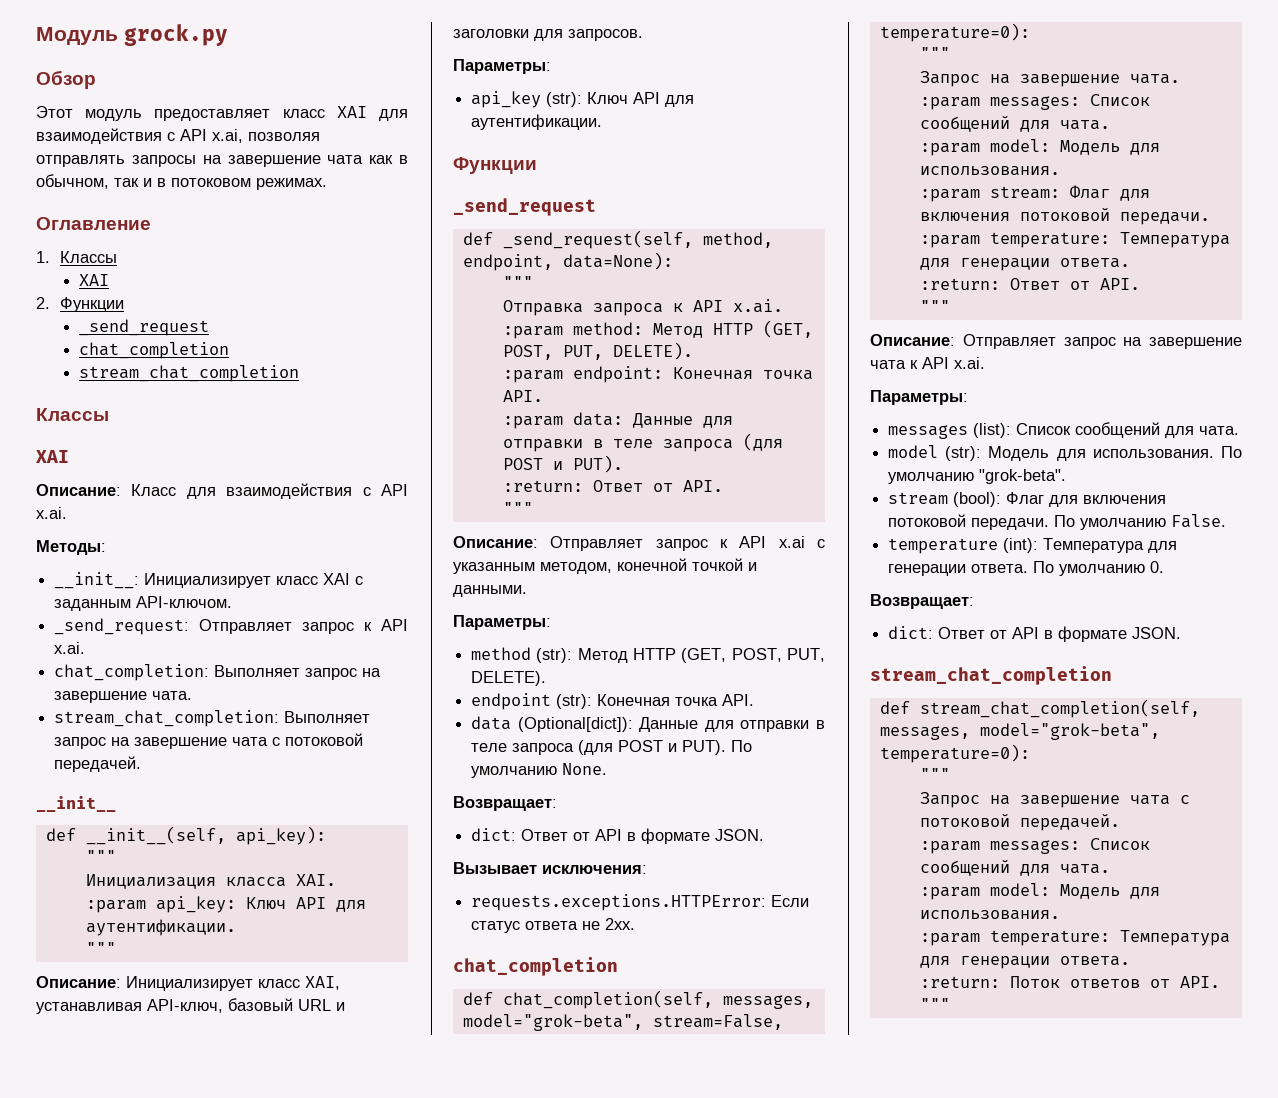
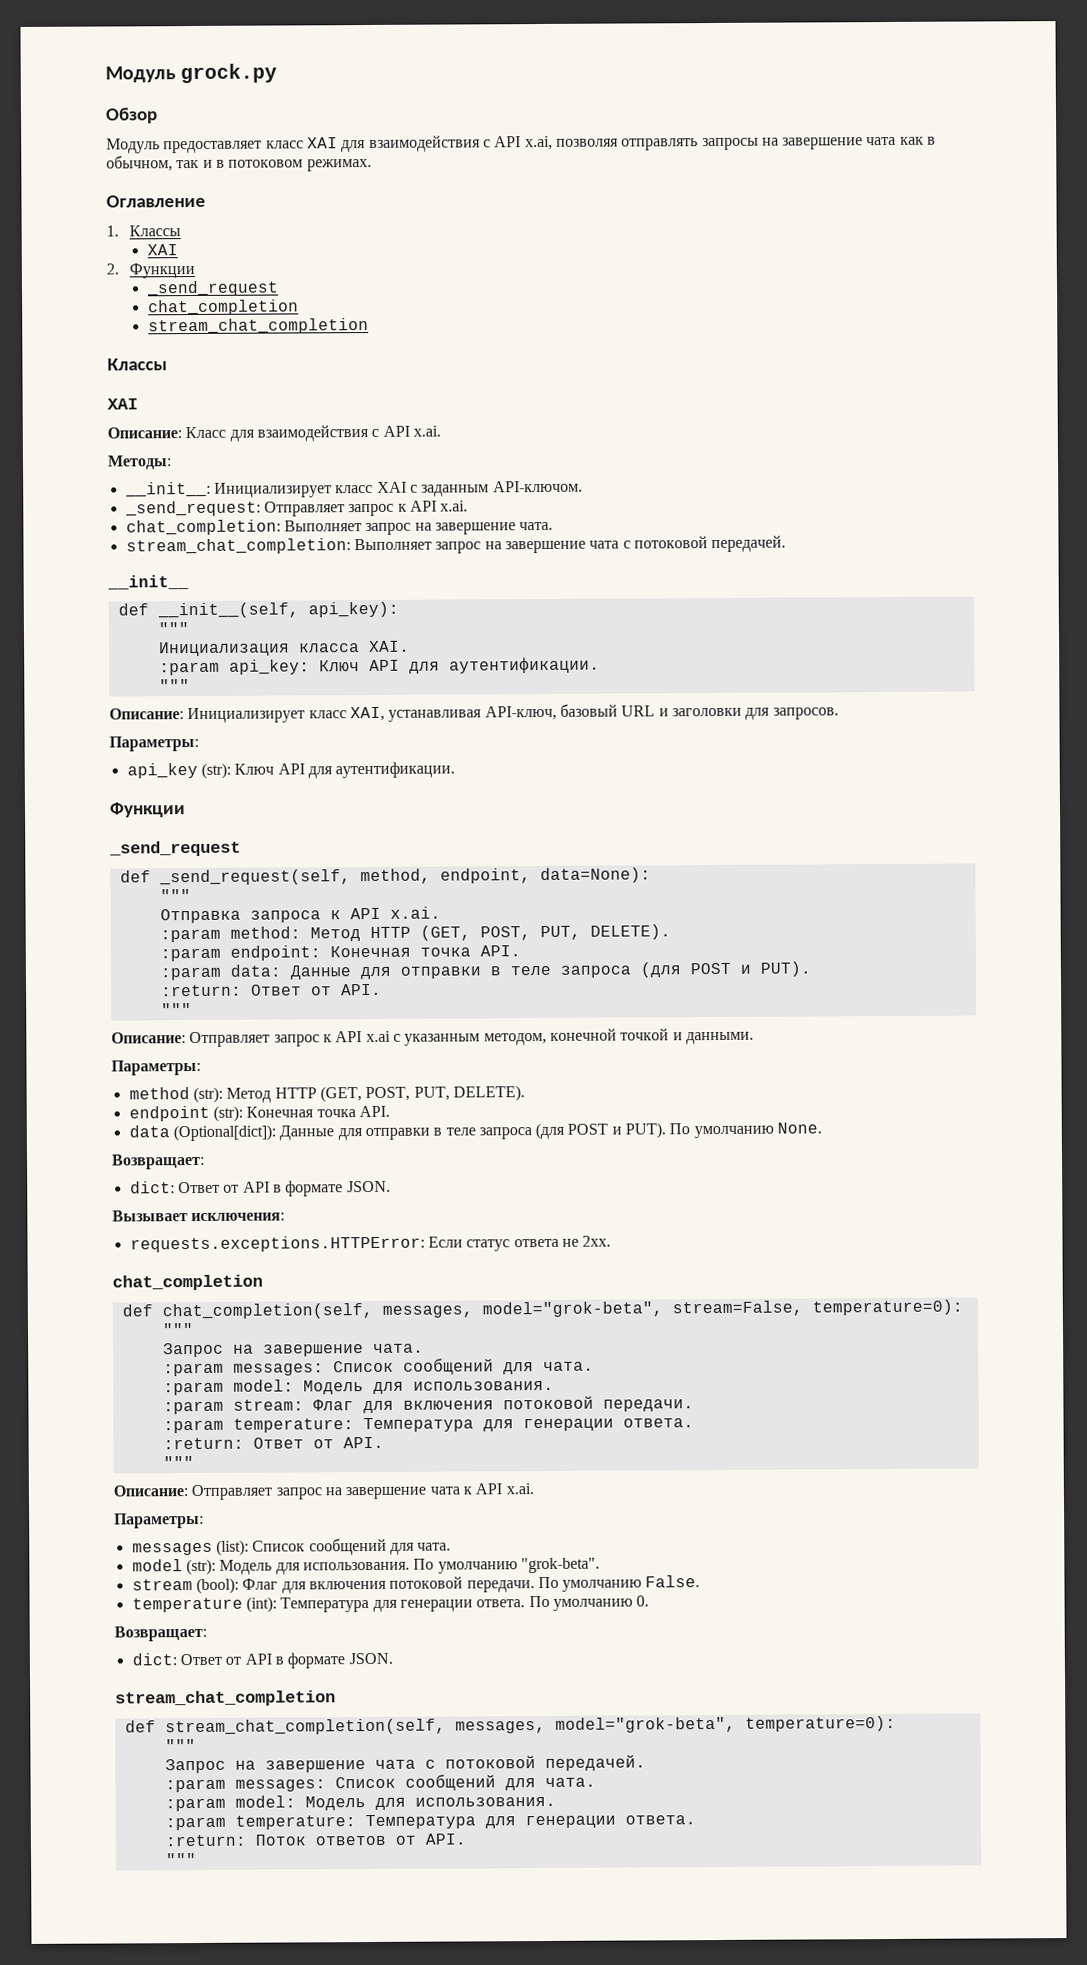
[36,106,143,121] Этот модуль -> [106,138,160,154] Модуль

